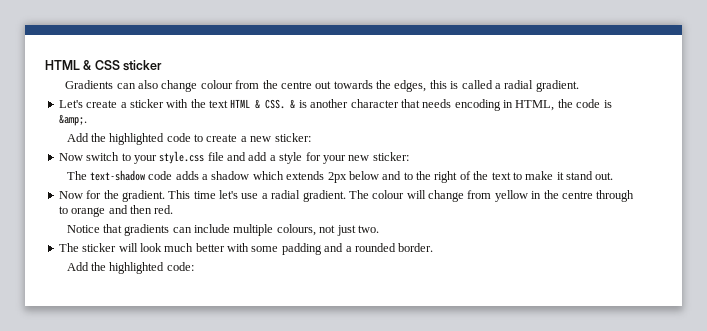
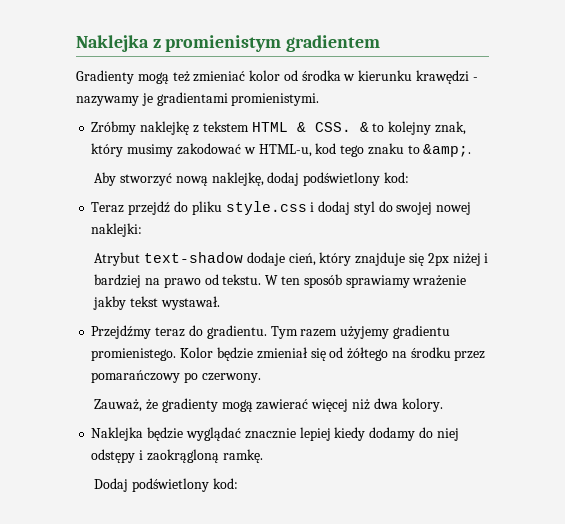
[45,60,163,71] [65,80,579,92] [58,99,612,111] [58,114,87,126] [66,133,311,145] [58,151,409,164] [66,170,614,183] [58,190,635,202] [58,205,174,217] [66,224,379,236] [58,243,434,255] [66,262,194,274] HTML & CSS sticker // Gradients can also change colour from the centre out towards the edges, this is called a radial gradient. // Let's create a sticker with the text HTML & CSS. & is another character that needs encoding in HTML, the code is &amp;. // Add the highlighted code to create a new sticker: // Now switch to your style.css file and add a style for your new sticker: // The text-shadow code adds a shadow which extends 2px below and to the right of the text to make it stand out. // Now for the gradient. This time let's use a radial gradient. The colour will change from yellow in the centre through to orange and then red. // Notice that gradients can include multiple colours, not just two. // The sticker will look much better with some padding and a rounded border. // Add the highlighted code: -> [76,35,381,52] [76,70,478,84] [76,92,320,106] [91,121,466,135] [91,143,472,157] [94,172,410,186] [91,201,472,215] [91,223,143,237] [94,252,489,266] [94,274,467,288] [93,296,220,310] [91,325,450,339] [91,347,486,361] [91,370,261,383] [94,398,443,412] [91,427,459,441] [91,449,263,463] [94,478,238,492] Naklejka z promienistym gradientem // Gradienty mogą też zmieniać kolor od środka w kierunku krawędzi - nazywamy je gradientami promienistymi. // Zróbmy naklejkę z tekstem HTML & CSS. & to kolejny znak, który musimy zakodować w HTML-u, kod tego znaku to &amp;. // Aby stworzyć nową naklejkę, dodaj podświetlony kod: // Teraz przejdź do pliku style.css i dodaj styl do swojej nowej naklejki: // Atrybut text-shadow dodaje cień, który znajduje się 2px niżej i bardziej na prawo od tekstu. W ten sposób sprawiamy wrażenie jakby tekst wystawał. // Przejdźmy teraz do gradientu. Tym razem użyjemy gradientu promienistego. Kolor będzie zmieniał się od żółtego na środku przez pomarańczowy po czerwony. // Zauważ, że gradienty mogą zawierać więcej niż dwa kolory. // Naklejka będzie wyglądać znacznie lepiej kiedy dodamy do niej odstępy i zaokrągloną ramkę. // Dodaj podświetlony kod:

